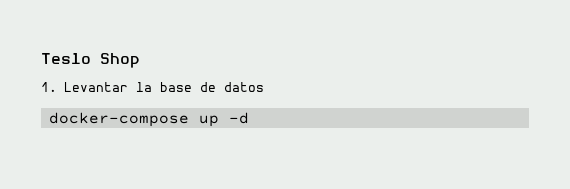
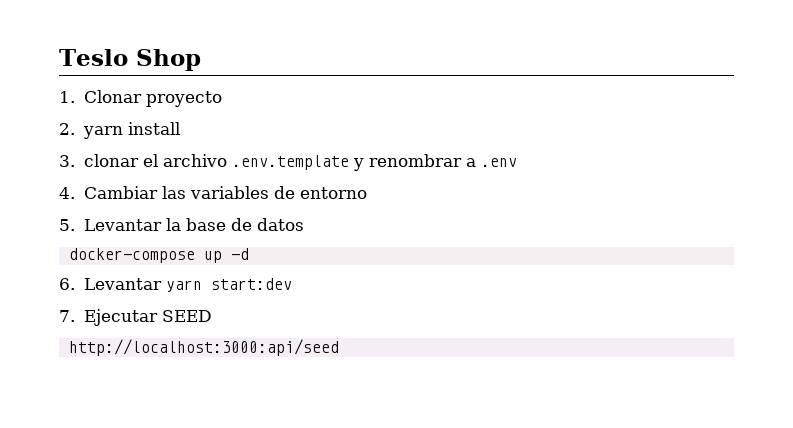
(57, 87) none -> [83,90,222,107] [59,122,180,139] [59,154,517,171] [59,186,367,199] [59,219,75,231] Clonar proyecto // 2. yarn install // 3. clonar el archivo .env.template y renombrar a .env // 4. Cambiar las variables de entorno // 5.
(249, 118) none -> [59,278,292,292] [59,309,212,326] [68,339,339,356] // 6. Levantar yarn start:dev // 7. Ejecutar SEED // http://localhost:3000:api/seed

